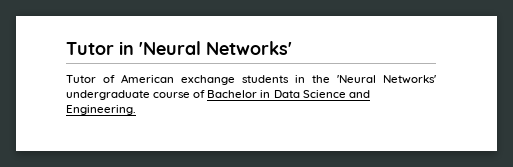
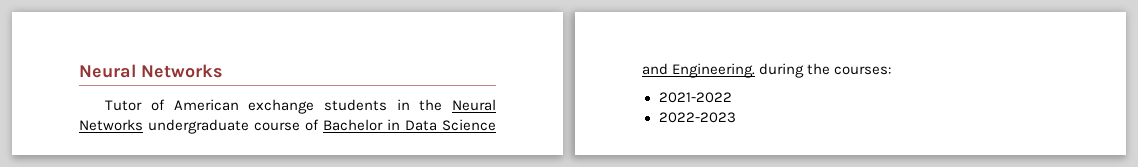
[66,41,292,55] Tutor in 'Neural Networks' -> [79,64,223,78] Neural Networks
[337,75,436,84] 'Neural Networks' -> [452,99,497,111] [79,119,143,131] Neural Networks
(136, 110) none -> [759,63,892,78] [658,92,732,103] [658,112,736,123] during the courses: // 2021-2022 // 2022-2023

